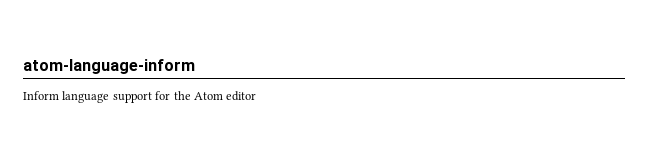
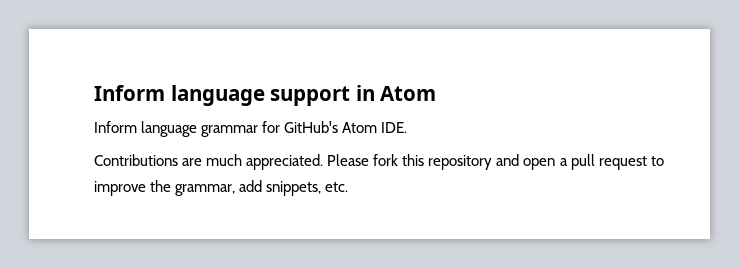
[23,59,195,74] [23,91,257,103] atom-language-inform // Inform language support for the Atom editor -> [94,85,437,106] [94,121,408,137] [94,154,664,170] [94,180,349,196] Inform language support in Atom // Inform language grammar for GitHub's Atom IDE. // Contributions are much appreciated. Please fork this repository and open a pull request to improve the grammar, add snippets, etc.

